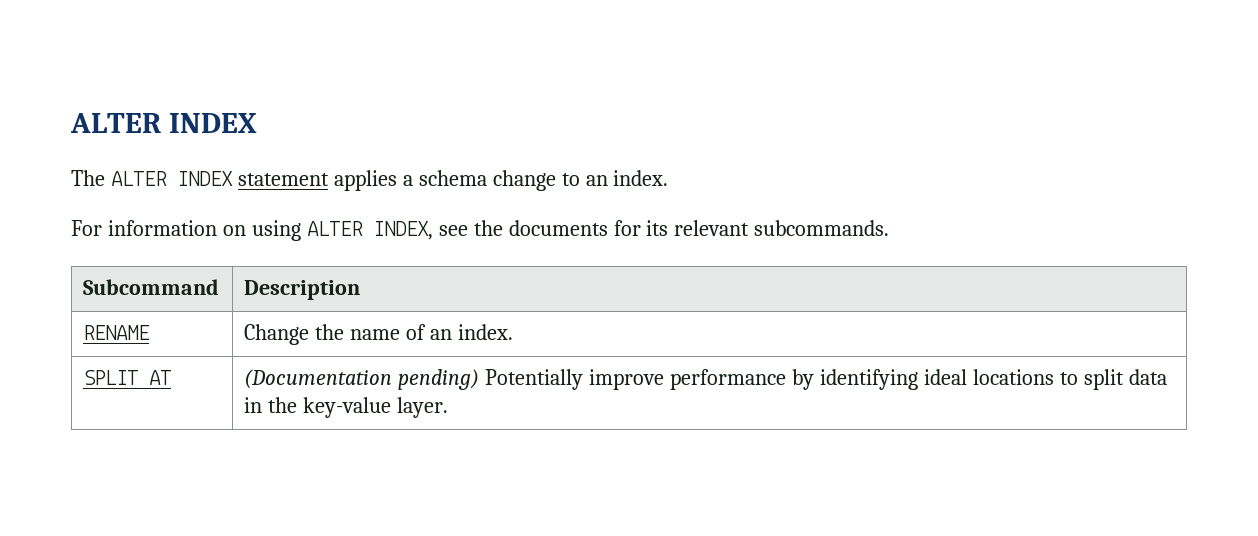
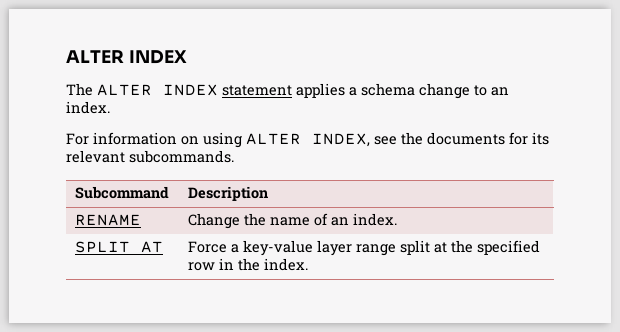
[244,369,1167,390] [244,397,449,418] (Documentation pending) Potentially improve performance by identifying ideal locations to split data in the key-value layer. -> [188,240,541,256] [188,258,309,271] Force a key-value layer range split at the specified row in the index.

